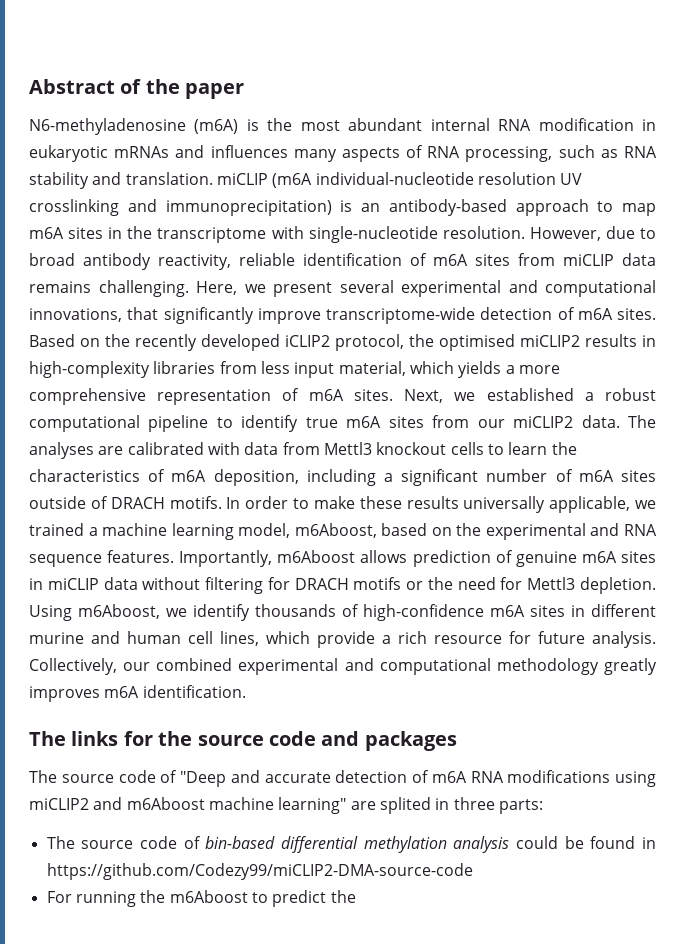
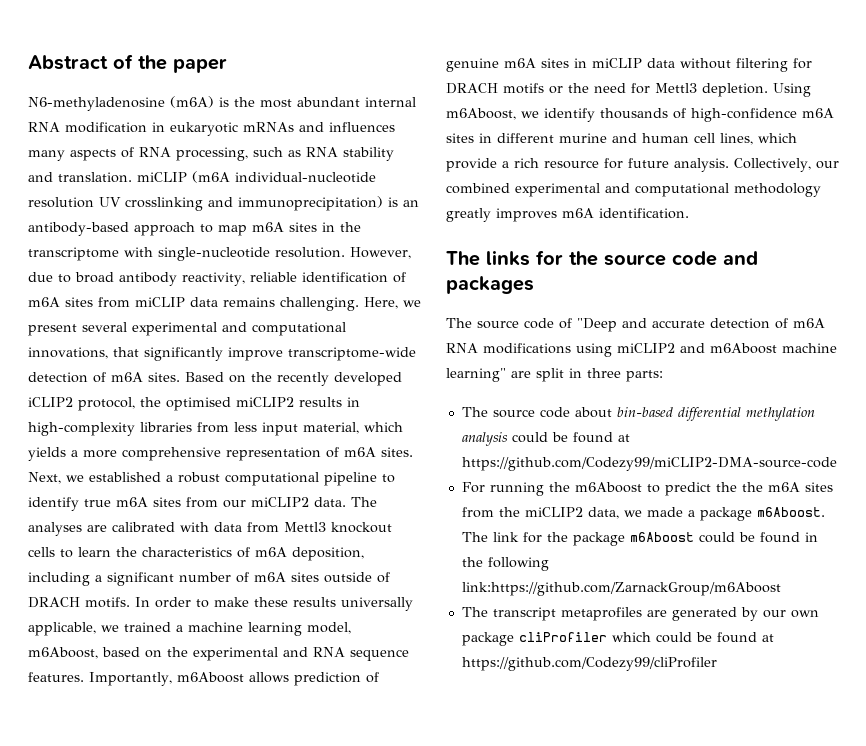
[379,797,431,814] splited -> [536,368,564,382] split
[183,836,201,849] of -> [574,407,612,418] about
[641,837,656,849] in -> [617,434,630,442] at
(356, 896) none -> [741,482,833,492] [461,507,825,521] [461,532,818,546] [461,557,549,571] [461,582,781,596] [461,607,819,621] [461,632,774,646] [461,657,717,671] the m6A sites from the miCLIP2 data, we made a package m6Aboost. The link for the package m6Aboost could be found in the following link:https://github.com/ZarnackGroup/m6Aboost // The transcript metaprofiles are generated by our own package cliProfiler which could be found at https://github.com/Codezy99/cliProfiler

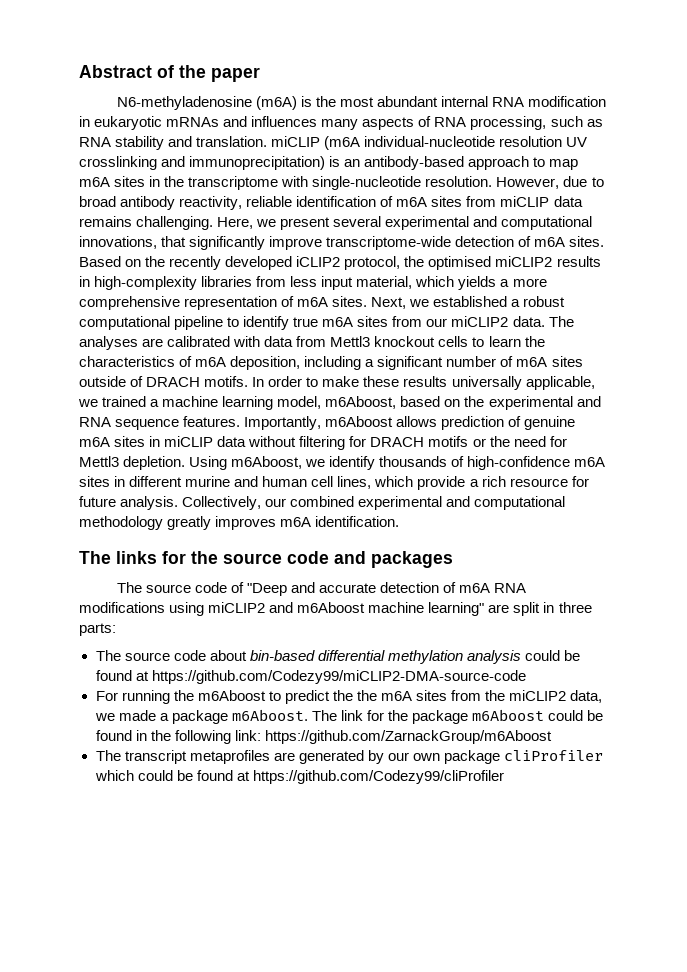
[461,582,781,596] link:https://github.com/ZarnackGroup/m6Aboost -> [234,730,552,744] link: https://github.com/ZarnackGroup/m6Aboost

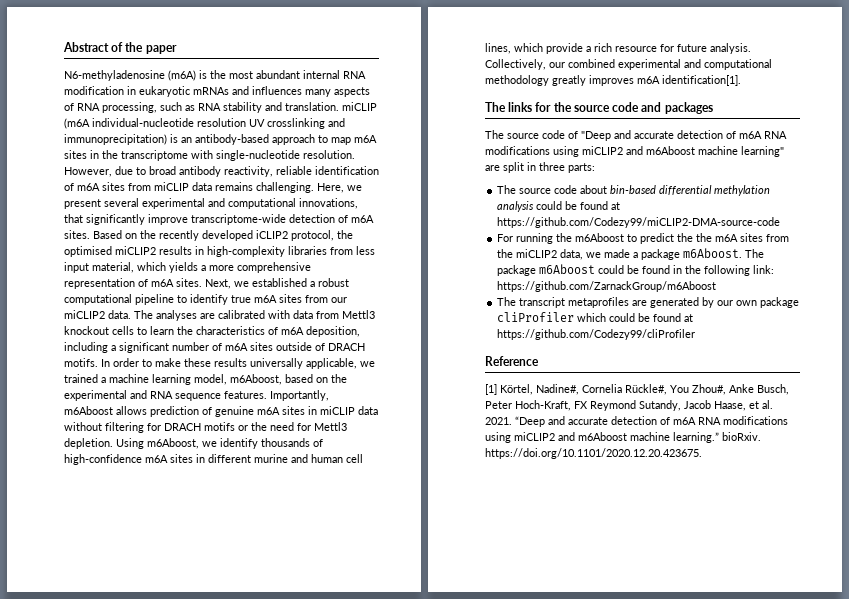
[315,516,400,527] identification. -> [662,75,741,86] identification[1].
[340,710,408,721] link for the -> (765, 253) none
(504, 777) none -> [485,356,539,366] [485,384,789,395] [485,400,773,411] [485,416,788,427] [485,432,761,443] [485,448,702,459] // Reference // [1] Körtel, Nadine#, Cornelia Rückle#, You Zhou#, Anke Busch, Peter Hoch-Kraft, FX Reymond Sutandy, Jacob Haase, et al. 2021. “Deep and accurate detection of m6A RNA modifications using miCLIP2 and m6Aboost machine learning.” bioRxiv. https://doi.org/10.1101/2020.12.20.423675.

